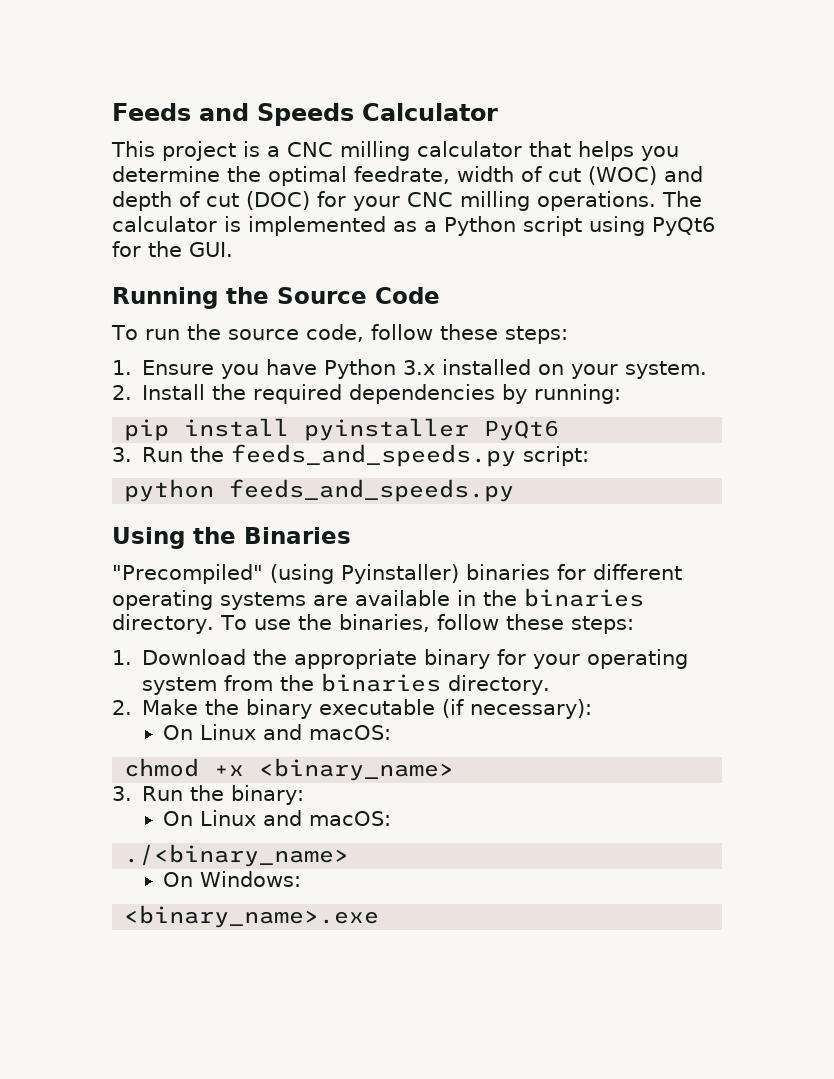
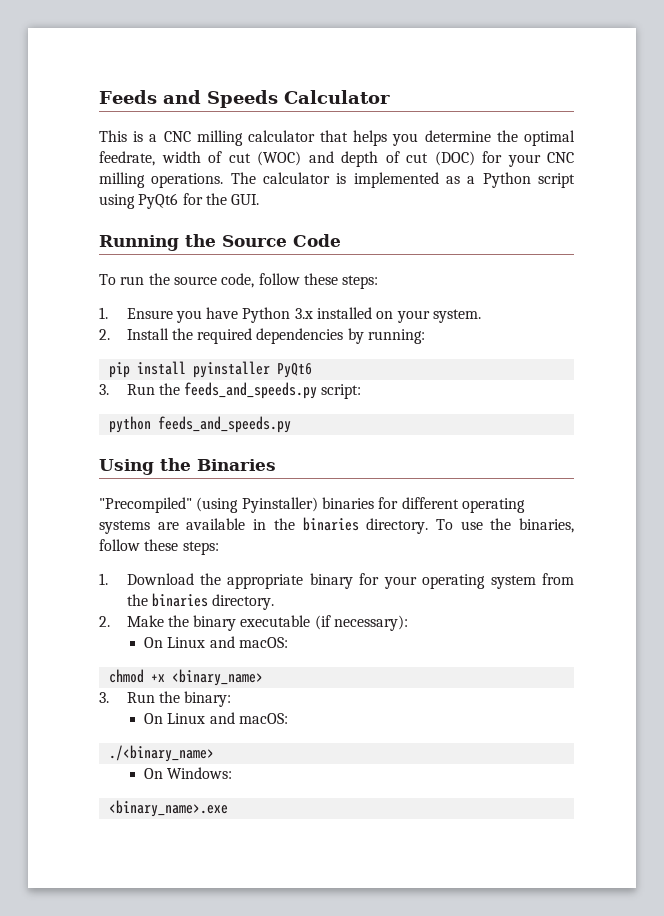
[162,141,236,161] project -> (127, 136) none

